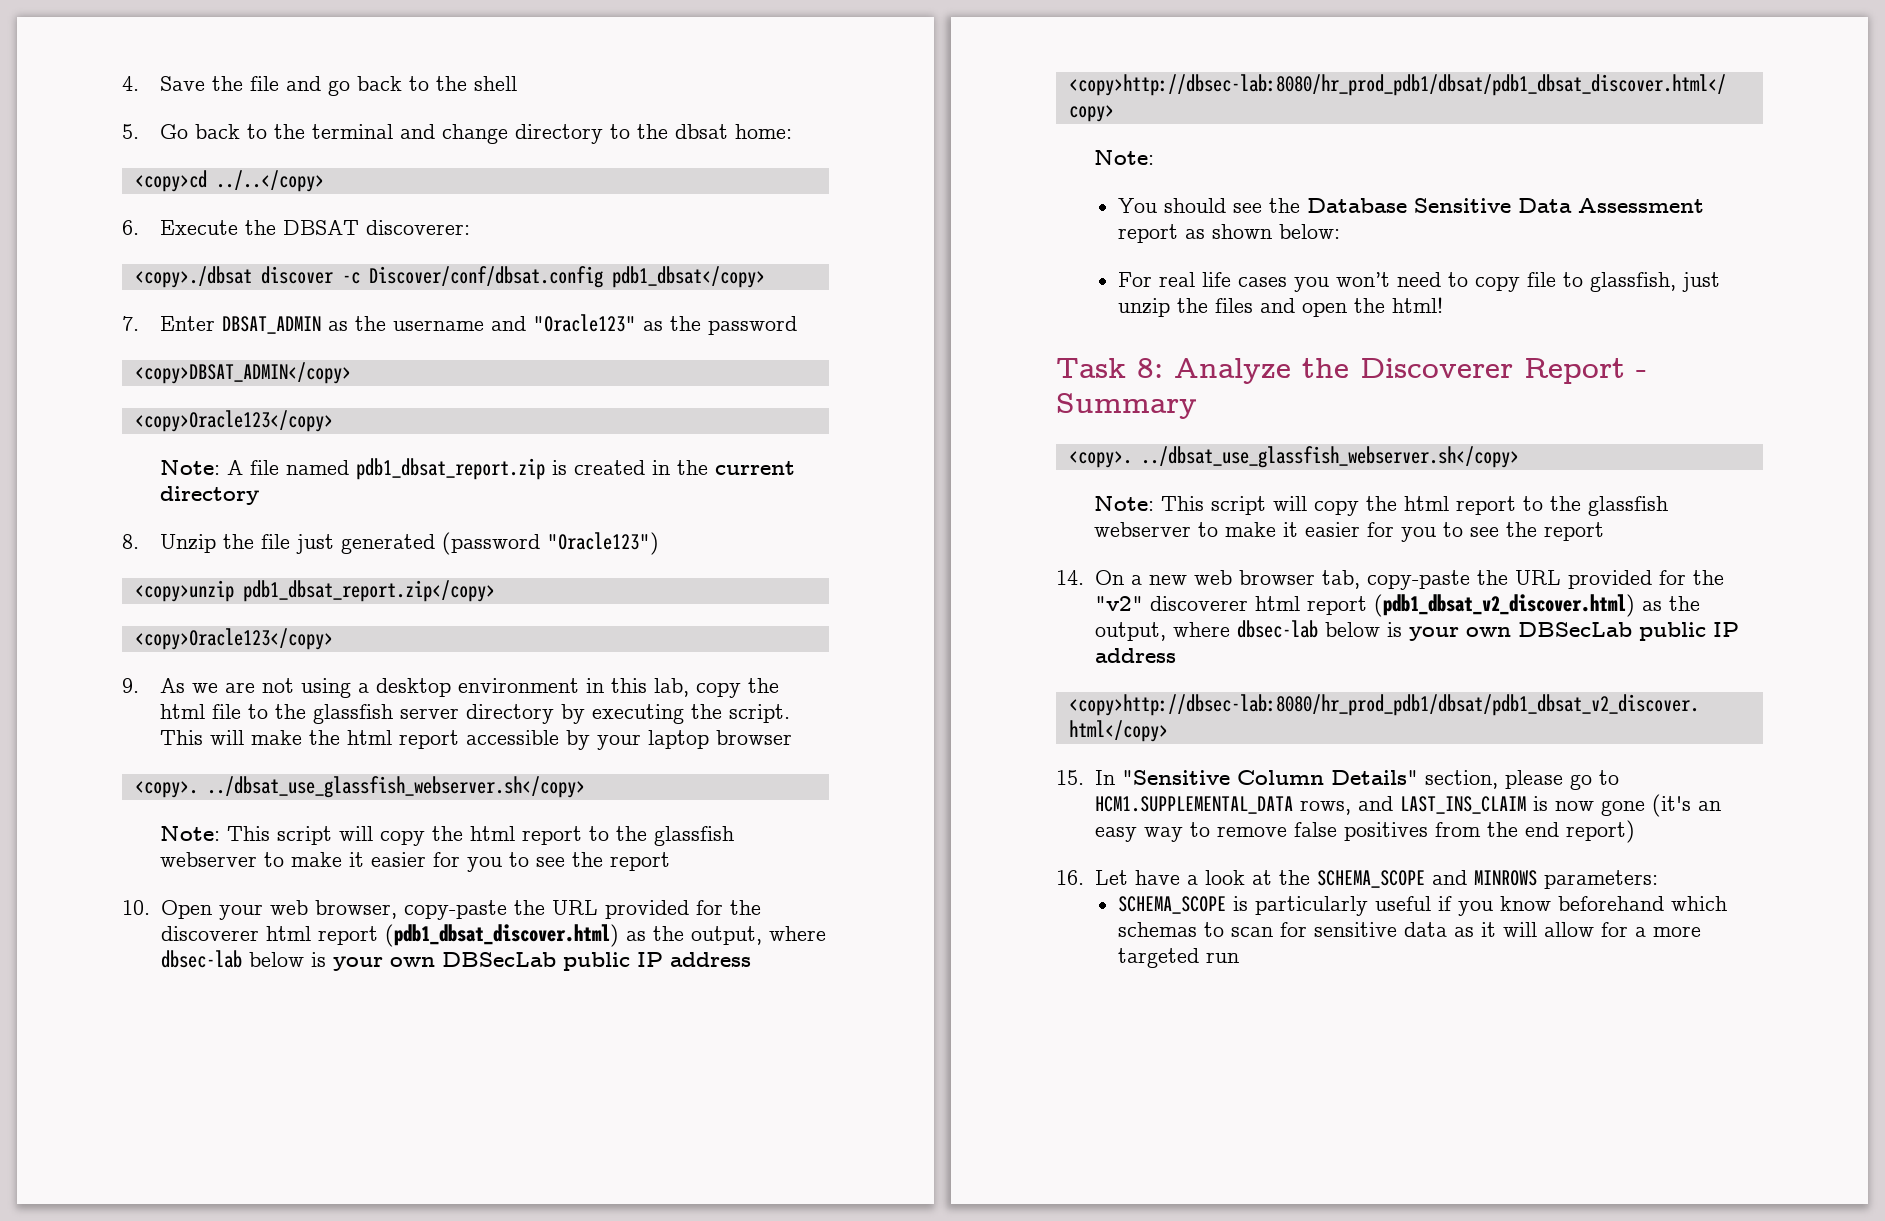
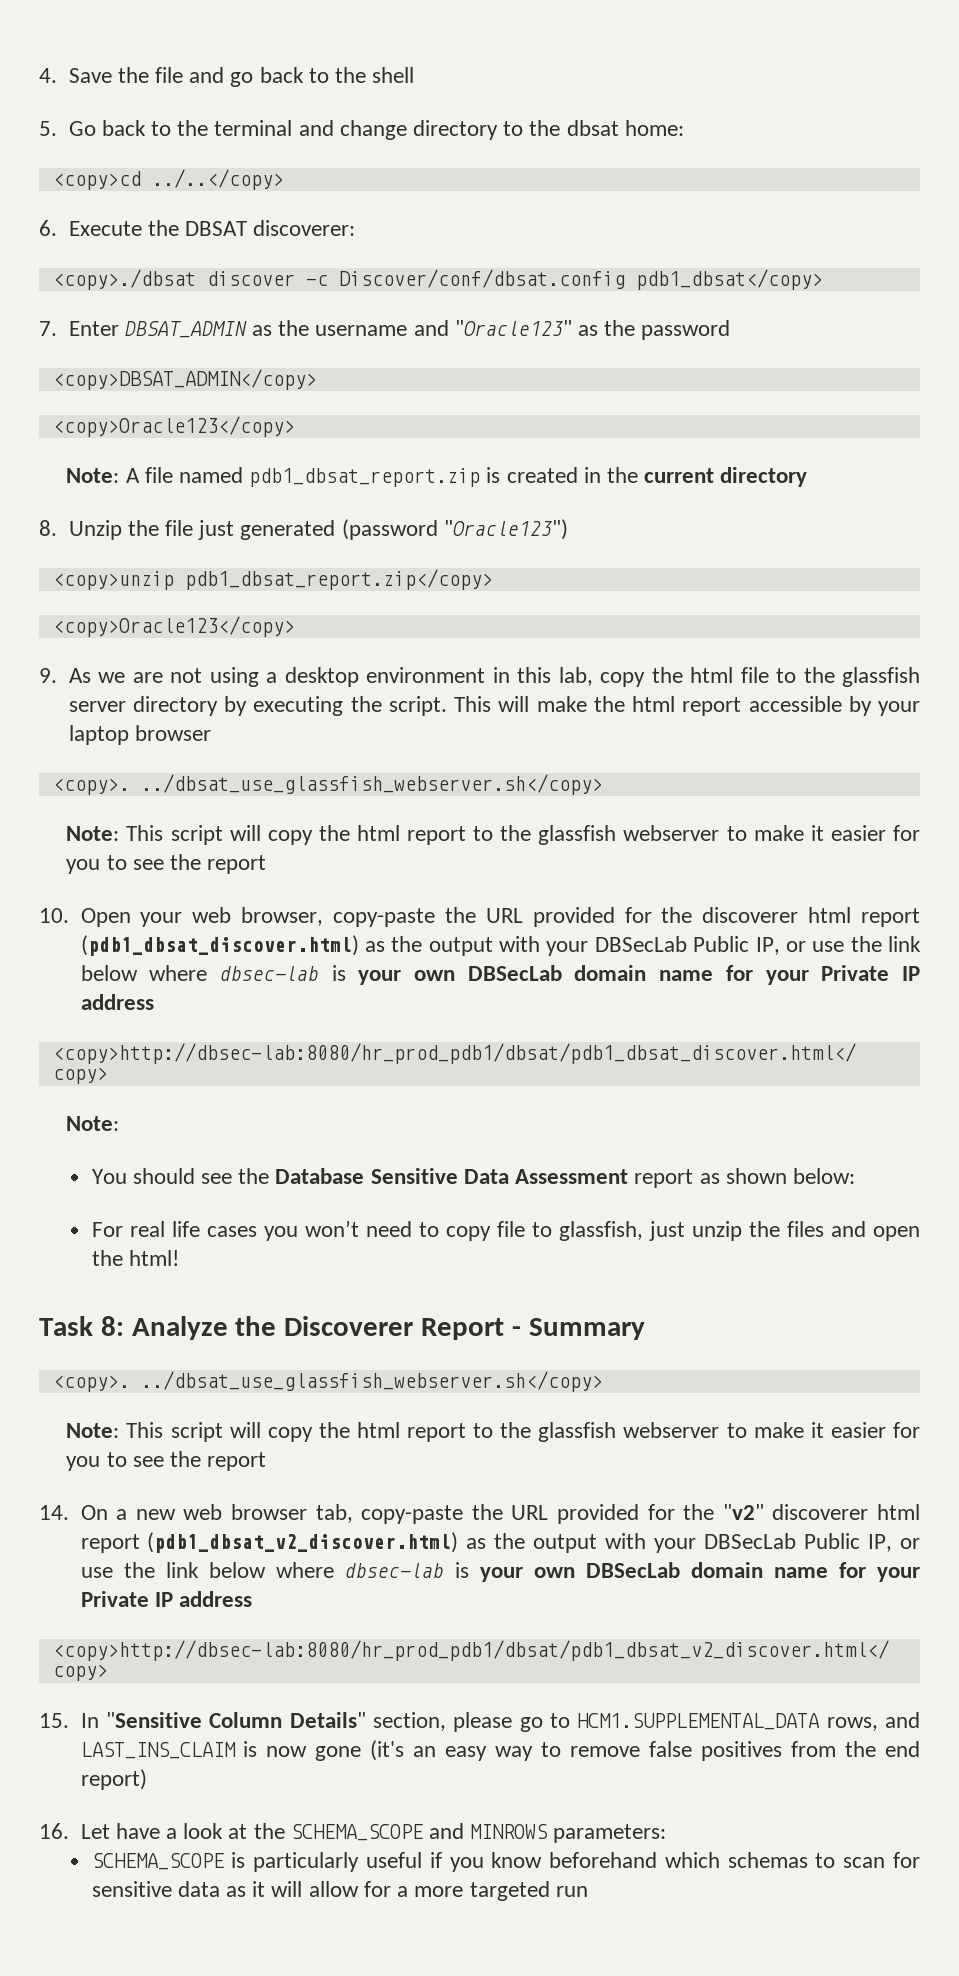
[690,926,826,945] [160,950,630,971] output, where dbsec-lab below is your own DBSecLab public -> [428,936,921,956] [80,965,890,985] output with your DBSecLab Public IP, or use the link below where dbsec-lab is your own DBSecLab domain name for your Private
[1094,620,1706,641] output, where dbsec-lab below is your own DBSecLab public -> [533,1533,921,1553] [80,1562,921,1582] [80,1591,149,1607] output with your DBSecLab Public IP, or use the link below where dbsec-lab is your own DBSecLab domain name for your Private

